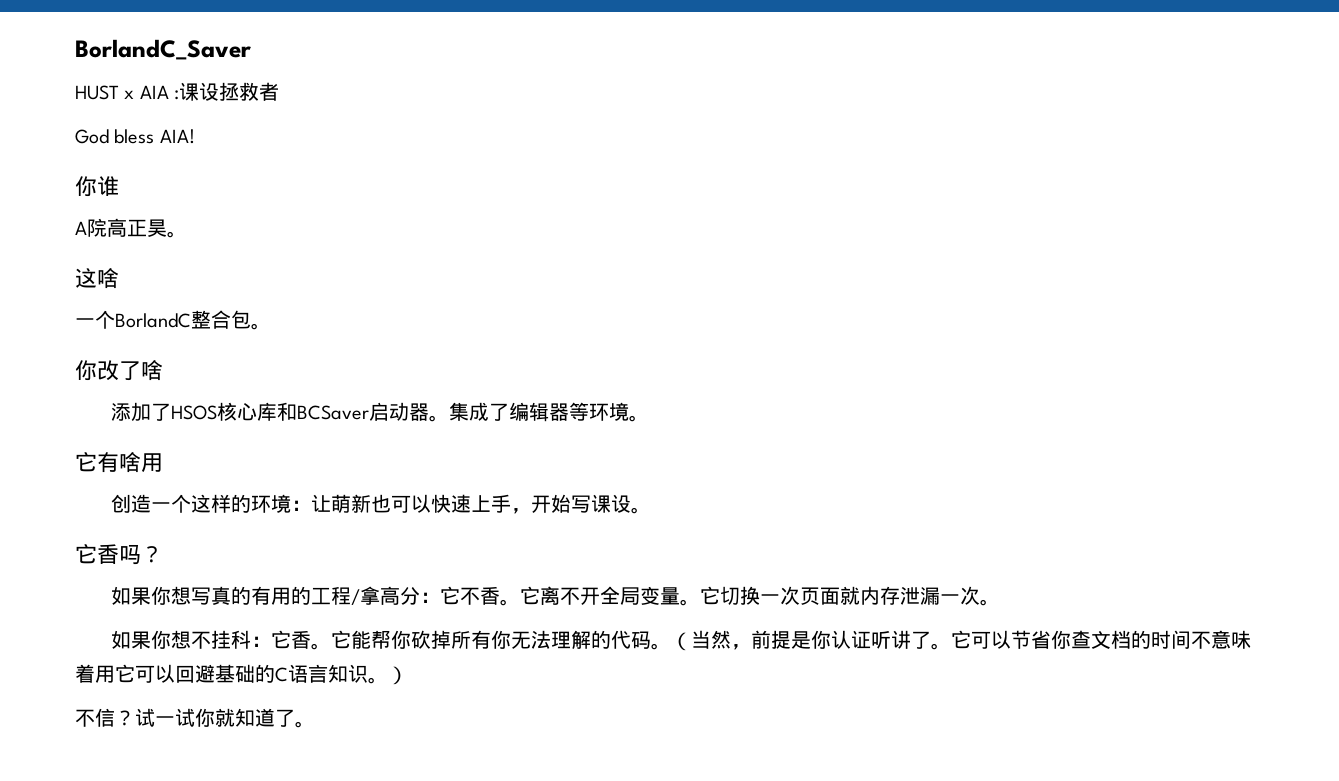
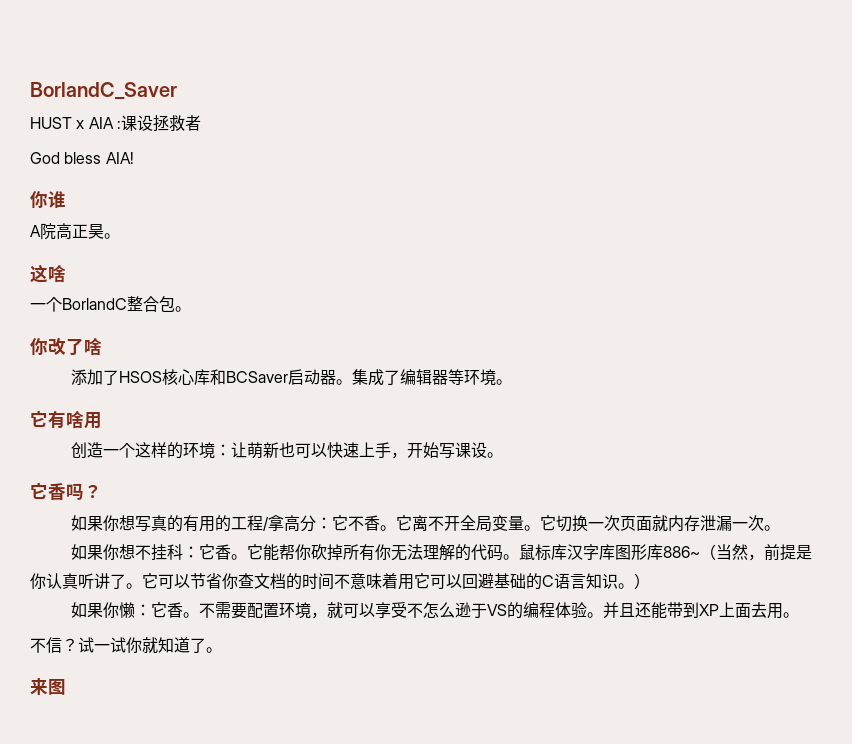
(672, 646) none -> [518,544,700,561] 鼠标库汉字库图形库886~
[851,630,872,649] 证 -> [62,573,78,589] 真
(408, 675) none -> [70,602,799,619] // 如果你懒：它香。不需要配置环境，就可以享受不怎么逊于VS的编程体验。并且还能带到XP上面去用。
(315, 724) none -> [30,678,66,695] // 来图

